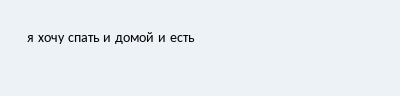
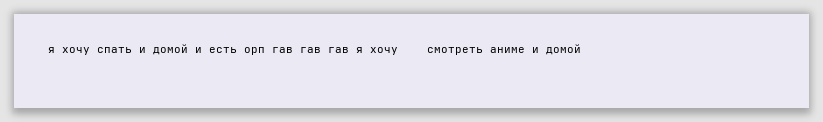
(195, 38) none -> [244,44,581,55] орп гав гав гав я хочу смотреть аниме и домой

